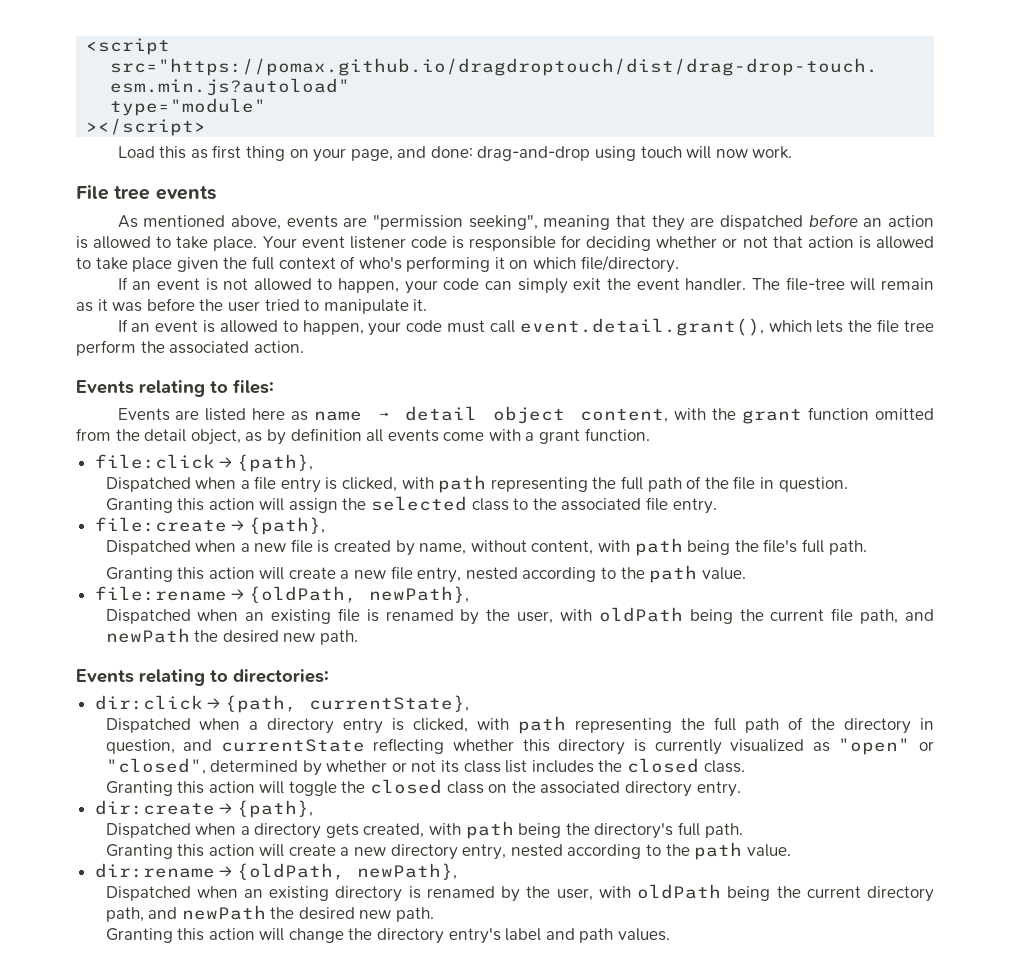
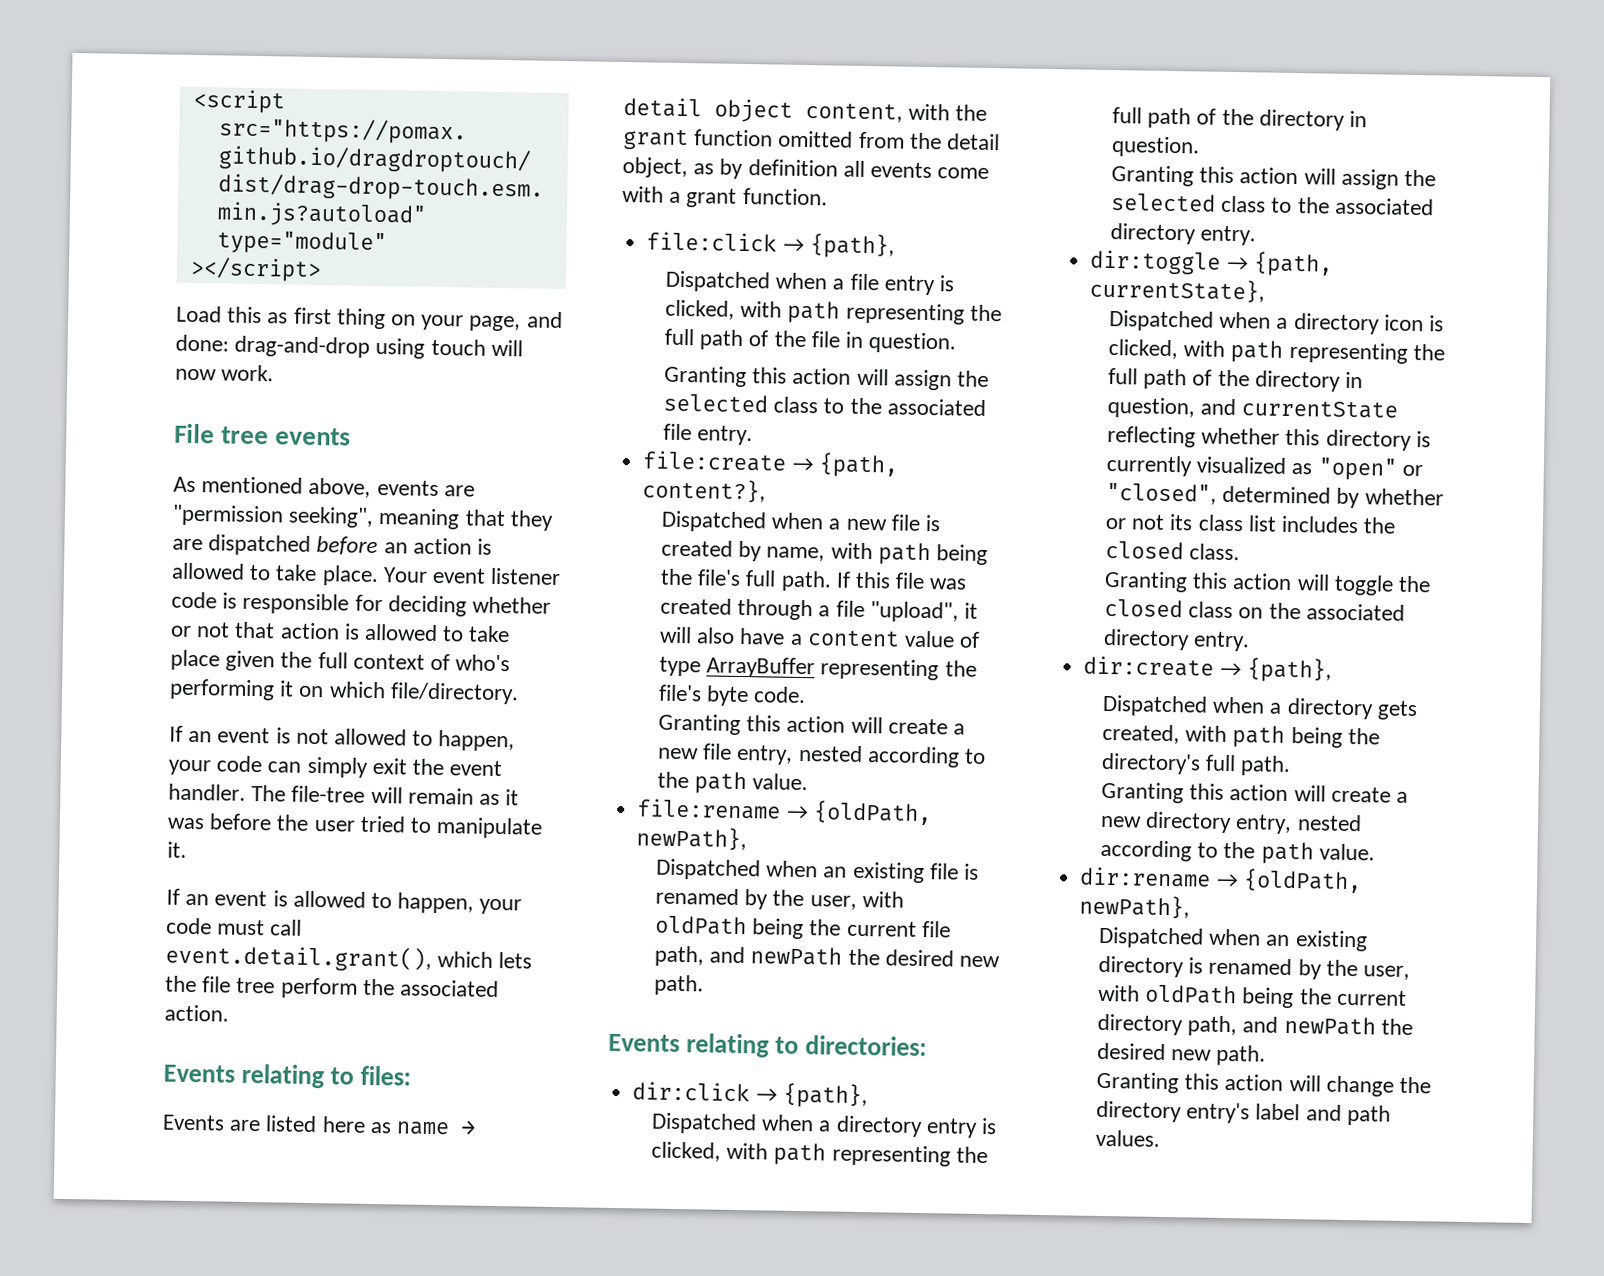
[248,517,325,535] {path}, -> [818,452,899,478] [642,478,767,503] {path, content?},
[470,540,594,555] without content, -> (826, 554) none
(867, 547) none -> [835,571,967,590] [659,597,978,623] [658,626,981,648] [658,656,977,681] [657,684,807,707] If this file was created through a file "upload", it will also have a content value of type ArrayBuffer representing the file's byte code.
(221, 703) none -> [782,1082,868,1109] [650,1112,997,1138] [650,1141,988,1167] [1111,107,1367,131] [1110,136,1200,158] [1110,165,1436,190] [1110,192,1434,216] [1109,222,1257,246] [1090,249,1249,275] {path}, // Dispatched when a directory entry is clicked, with path representing the full path of the directory in question. // Granting this action will assign the selected class to the associated directory entry. // dir:toggle →
[343,718,384,734] entry -> [1383,314,1424,332] icon

